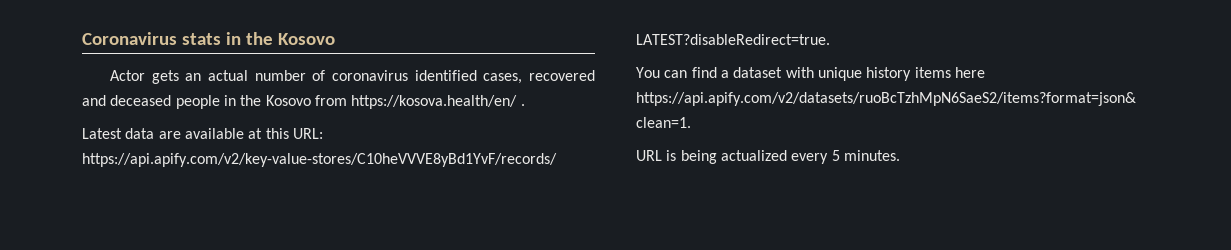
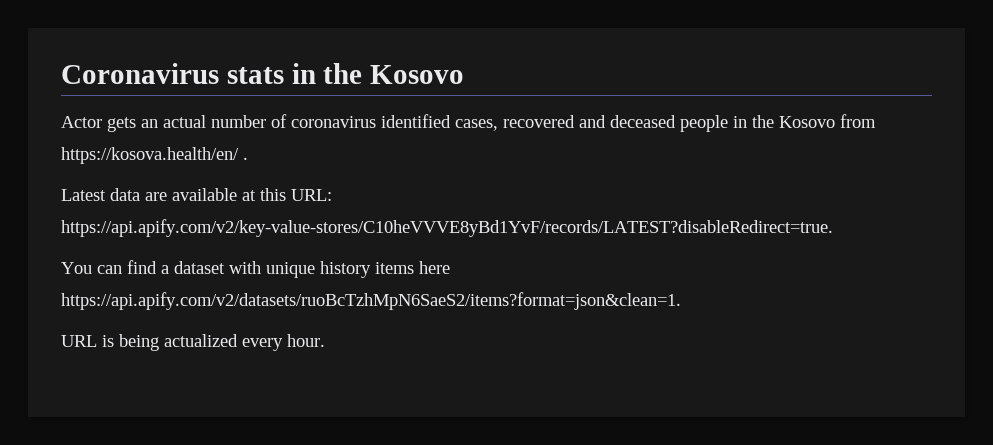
[831,150,900,161] 5 minutes. -> [287,334,325,347] hour.

